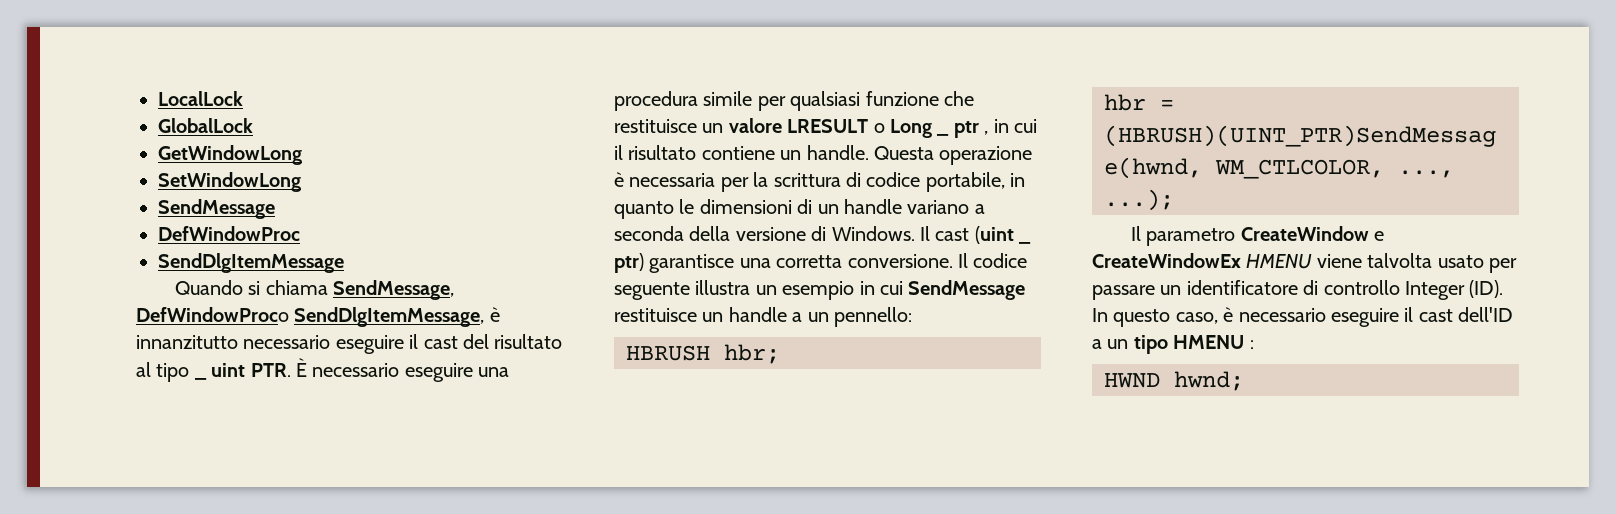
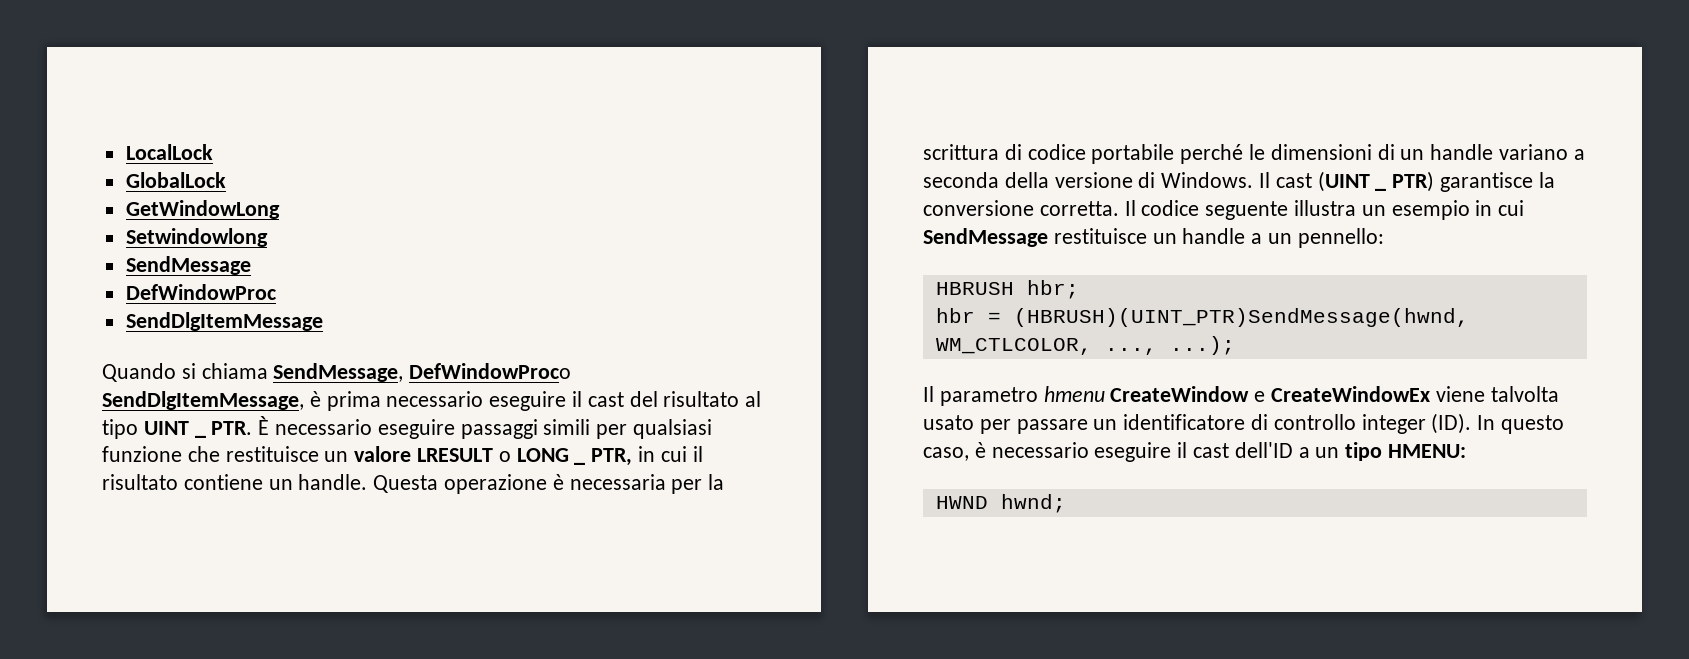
[158,172,301,192] SetWindowLong -> [125,228,268,247] Setwindowlong
[136,335,238,349] innanzitutto -> [326,391,381,411] prima
[193,377,207,380] [211,363,246,377] _ uint -> [143,421,189,435] [194,435,206,438] UINT _
[478,367,510,377] [614,91,753,111] una procedura simile -> [460,419,591,439] passaggi simili
[889,119,989,138] Long _ ptr , -> [516,448,569,462] [574,448,633,466] LONG _ PTR,
[925,172,1026,192] [614,201,674,219] portabile, in quanto -> [1091,144,1244,164] portabile perché
[974,226,1032,244] [614,253,953,273] (uint _ ptr) garantisce una corretta conversione. -> [1317,171,1555,192] [923,200,1119,216] (UINT _ PTR) garantisce la conversione corretta.
(1236, 237) none -> [1043,386,1105,402] hmenu
[1246,254,1313,269] HMENU -> (1431, 394) none
[1405,281,1465,300] Integer -> [1361,414,1426,434] integer
[1173,335,1254,349] HMENU : -> [1388,444,1467,458] HMENU:

